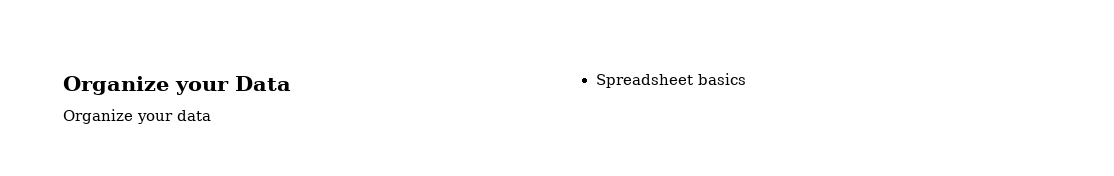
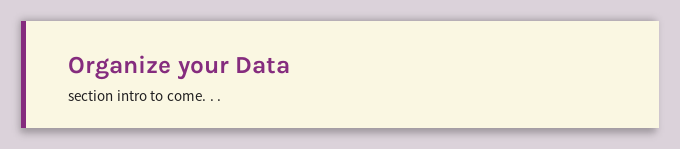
[63,109,211,124] [595,73,746,88] Organize your data // Spreadsheet basics -> [68,90,222,101] section intro to come. . .

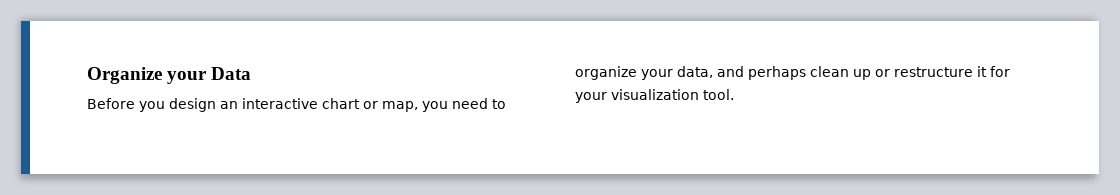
[68,90,222,101] section intro to come. . . -> [87,98,506,112] [575,66,1010,80] [575,89,734,103] Before you design an interactive chart or map, you need to organize your data, and perhaps clean up or restructure it for your visualization tool.

